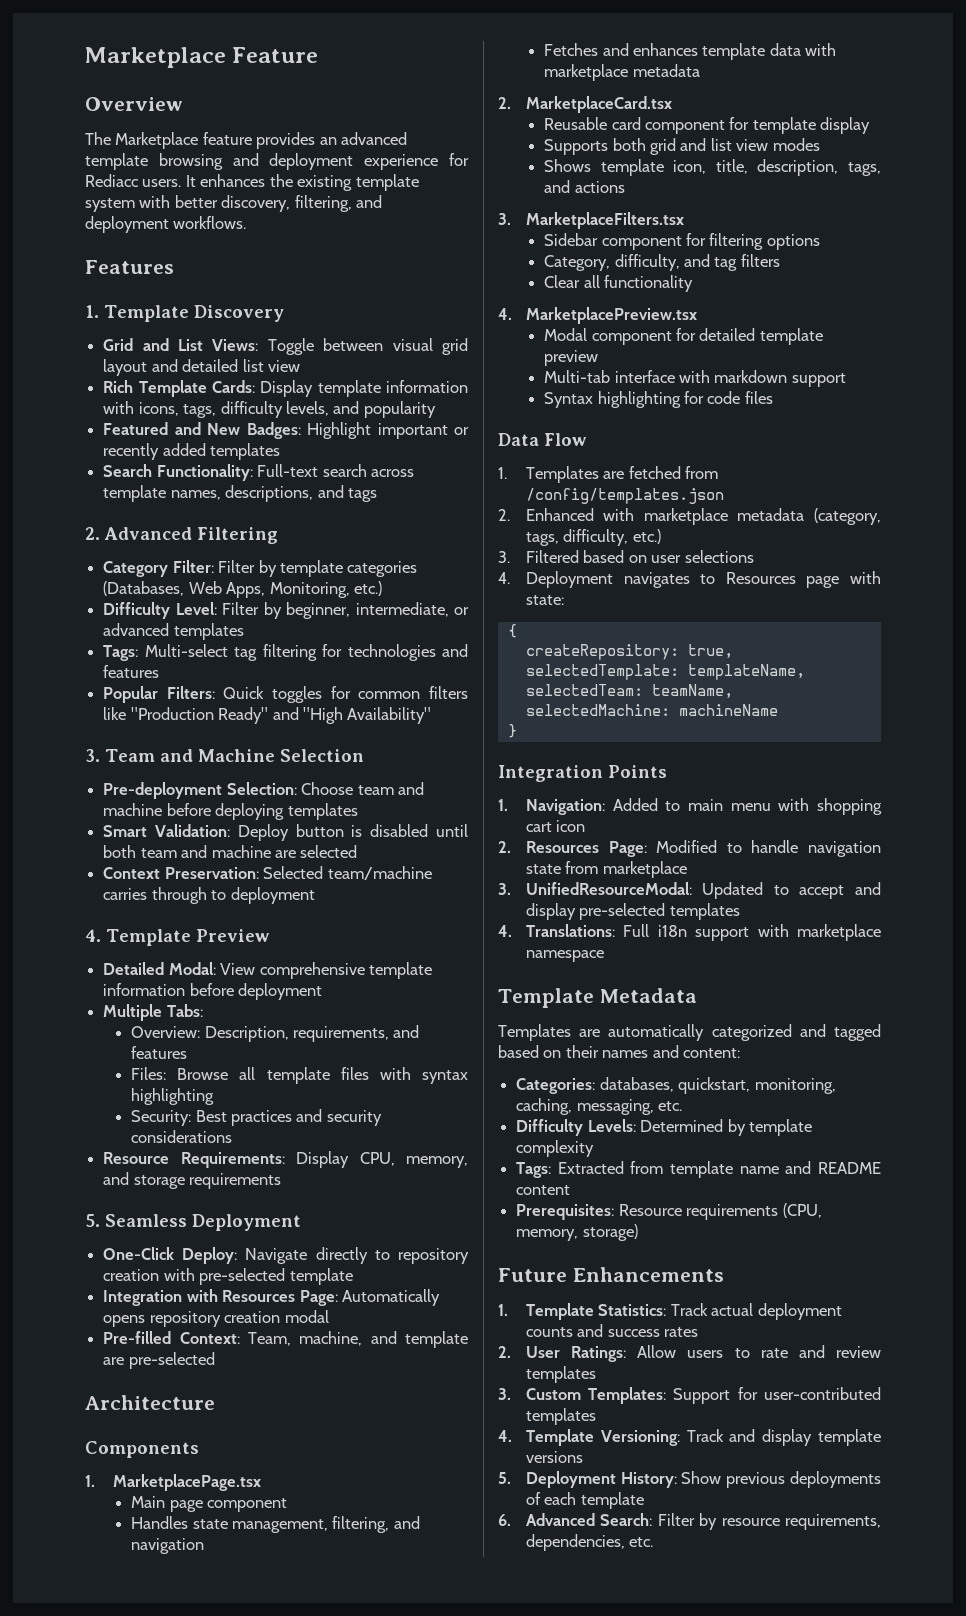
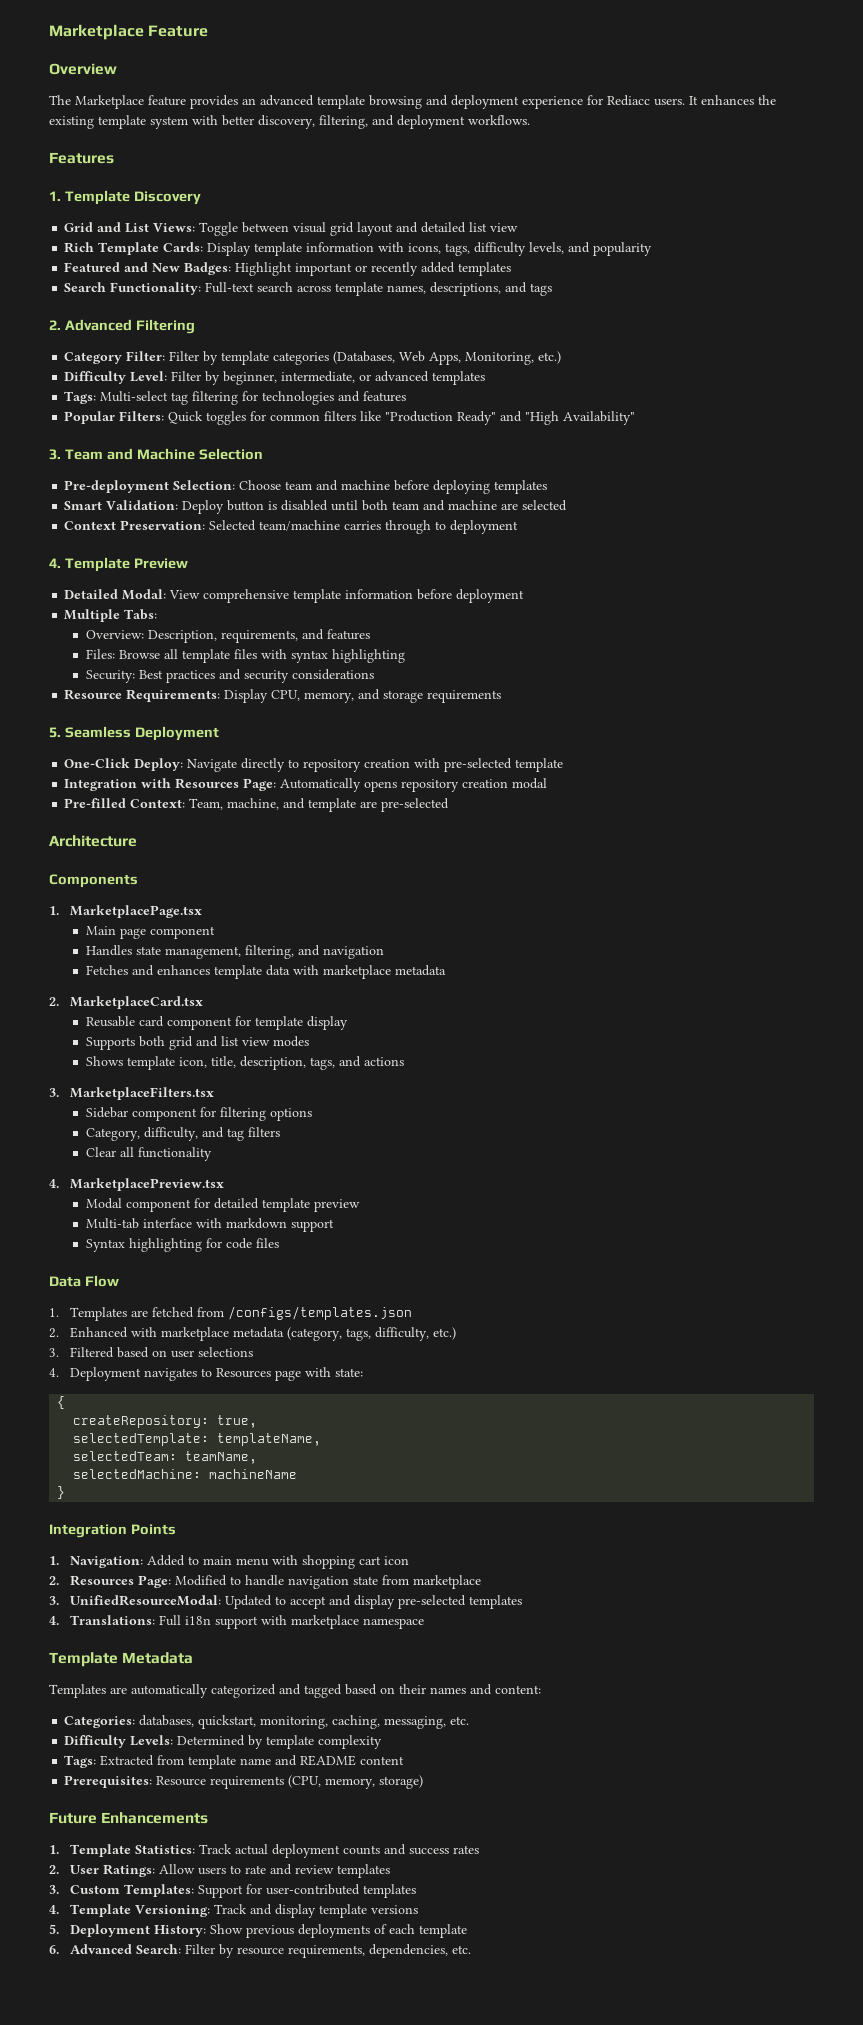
[525,488,724,504] /config/templates.json -> [228,1306,413,1320] /configs/templates.json

